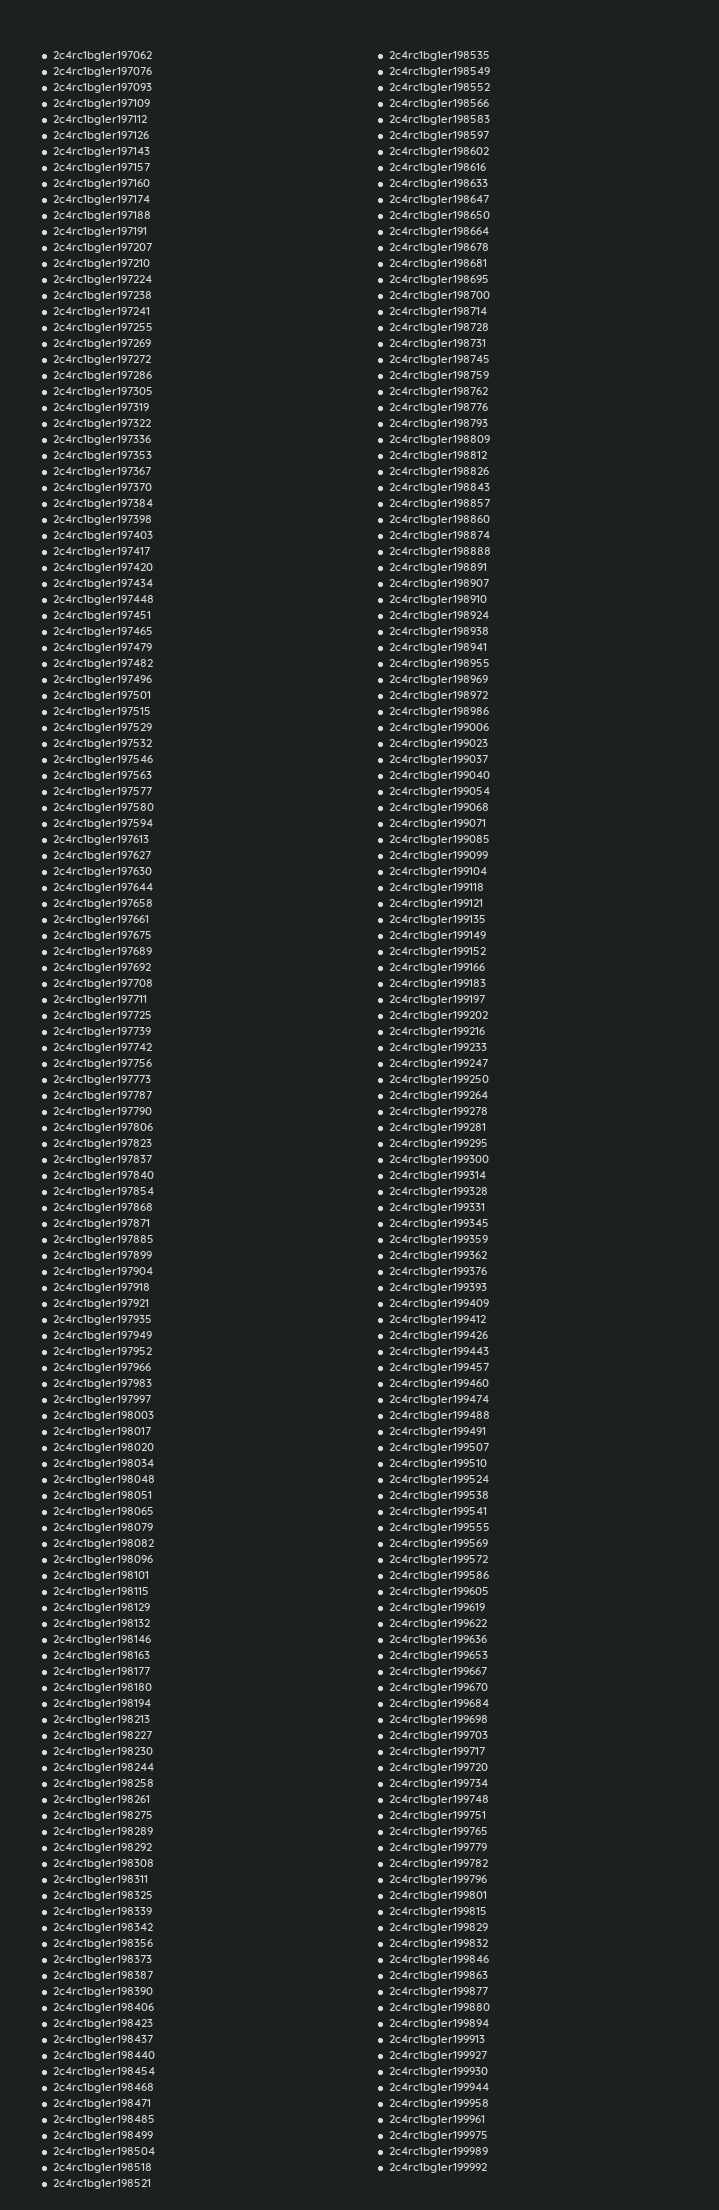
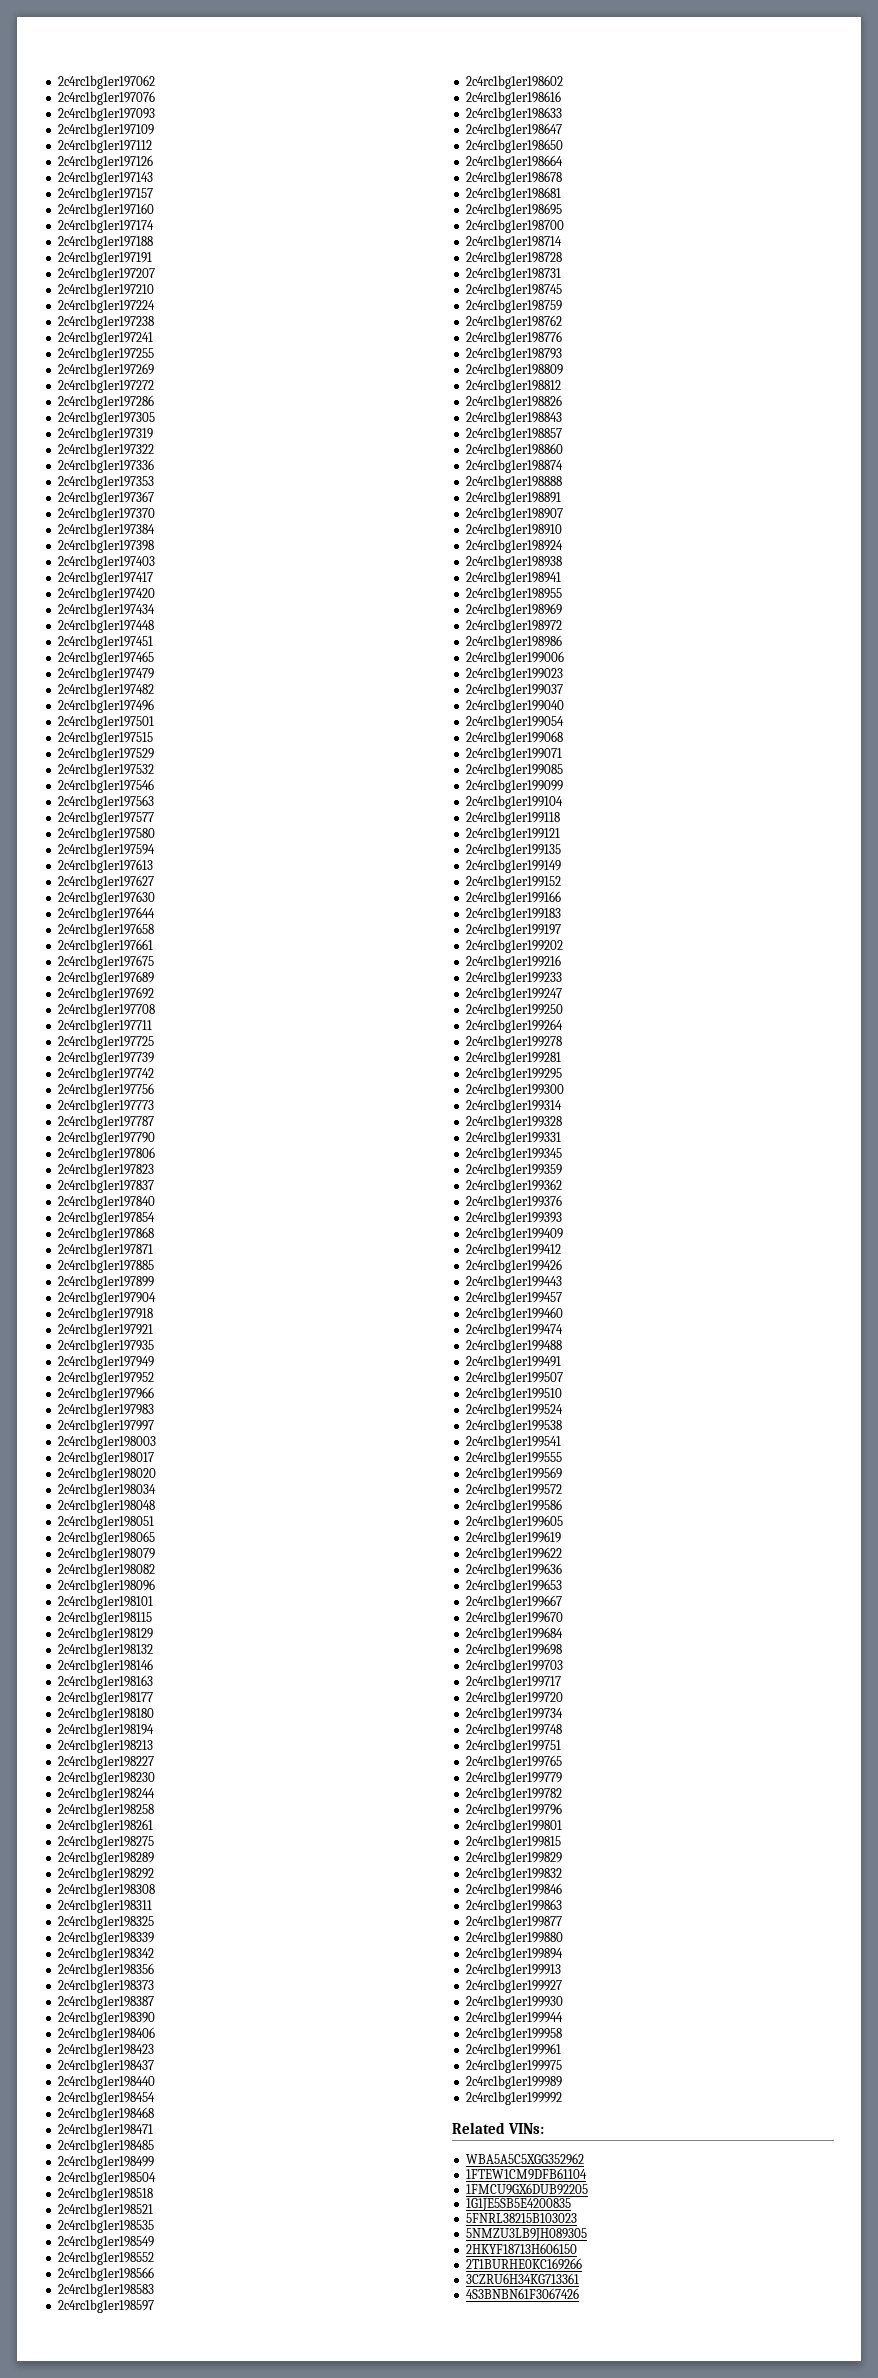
(487, 2168) none -> [452,2122,544,2134] [465,2153,584,2165] [465,2168,587,2180] [465,2183,588,2195] [465,2198,571,2211] [465,2213,577,2223] [465,2228,587,2241] [465,2243,577,2254] [465,2258,582,2270] [465,2273,579,2284] [465,2288,579,2299] // Related VINs: // WBA5A5C5XGG352962 // 1FTEW1CM9DFB61104 // 1FMCU9GX6DUB92205 // 1G1JE5SB5E4200835 // 5FNRL38215B103023 // 5NMZU3LB9JH089305 // 2HKYF18713H606150 // 2T1BURHE0KC169266 // 3CZRU6H34KG713361 // 4S3BNBN61F3067426

